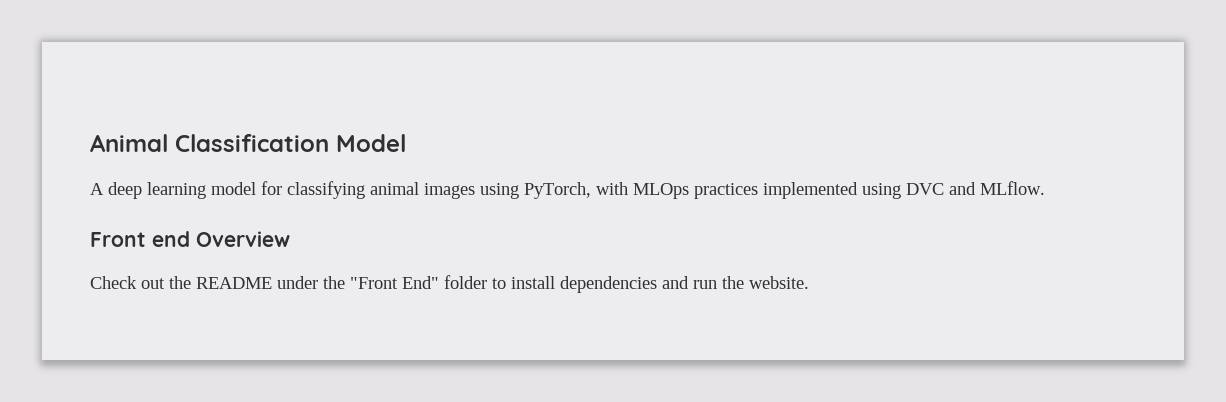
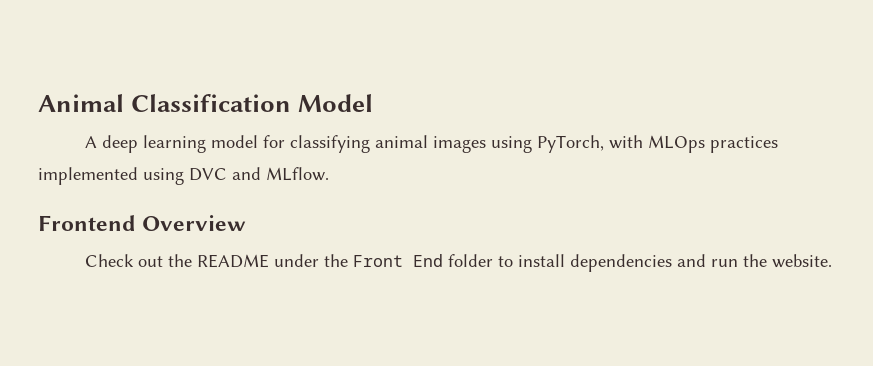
[90,231,190,247] Front end -> [38,215,136,231] Frontend
[350,276,439,289] "Front End" -> [352,254,443,267] Front End

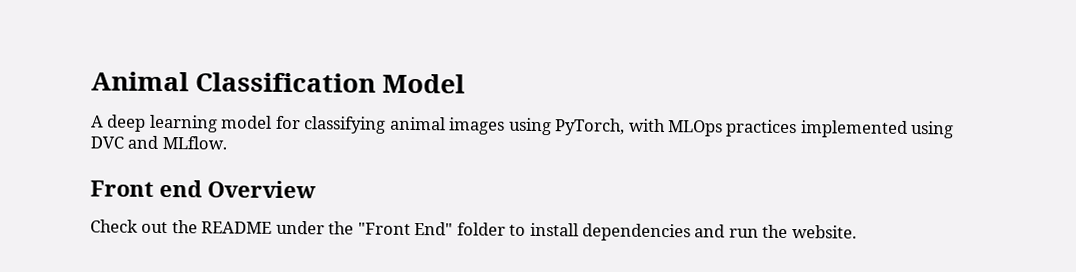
[38,215,136,231] Frontend -> [90,179,202,198] Front end
[352,254,443,267] Front End -> [357,222,454,236] "Front End"

